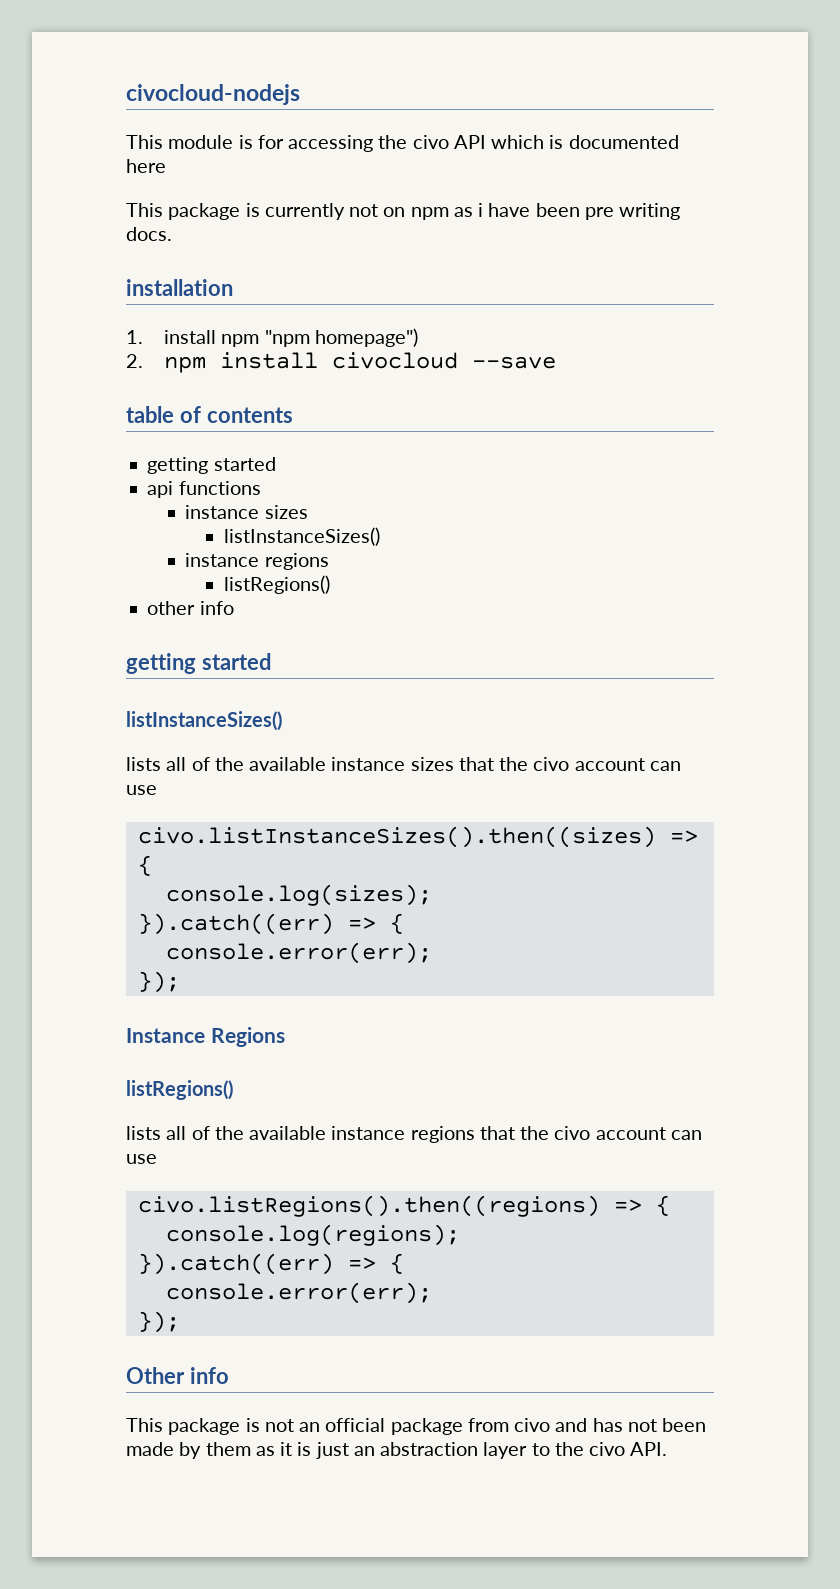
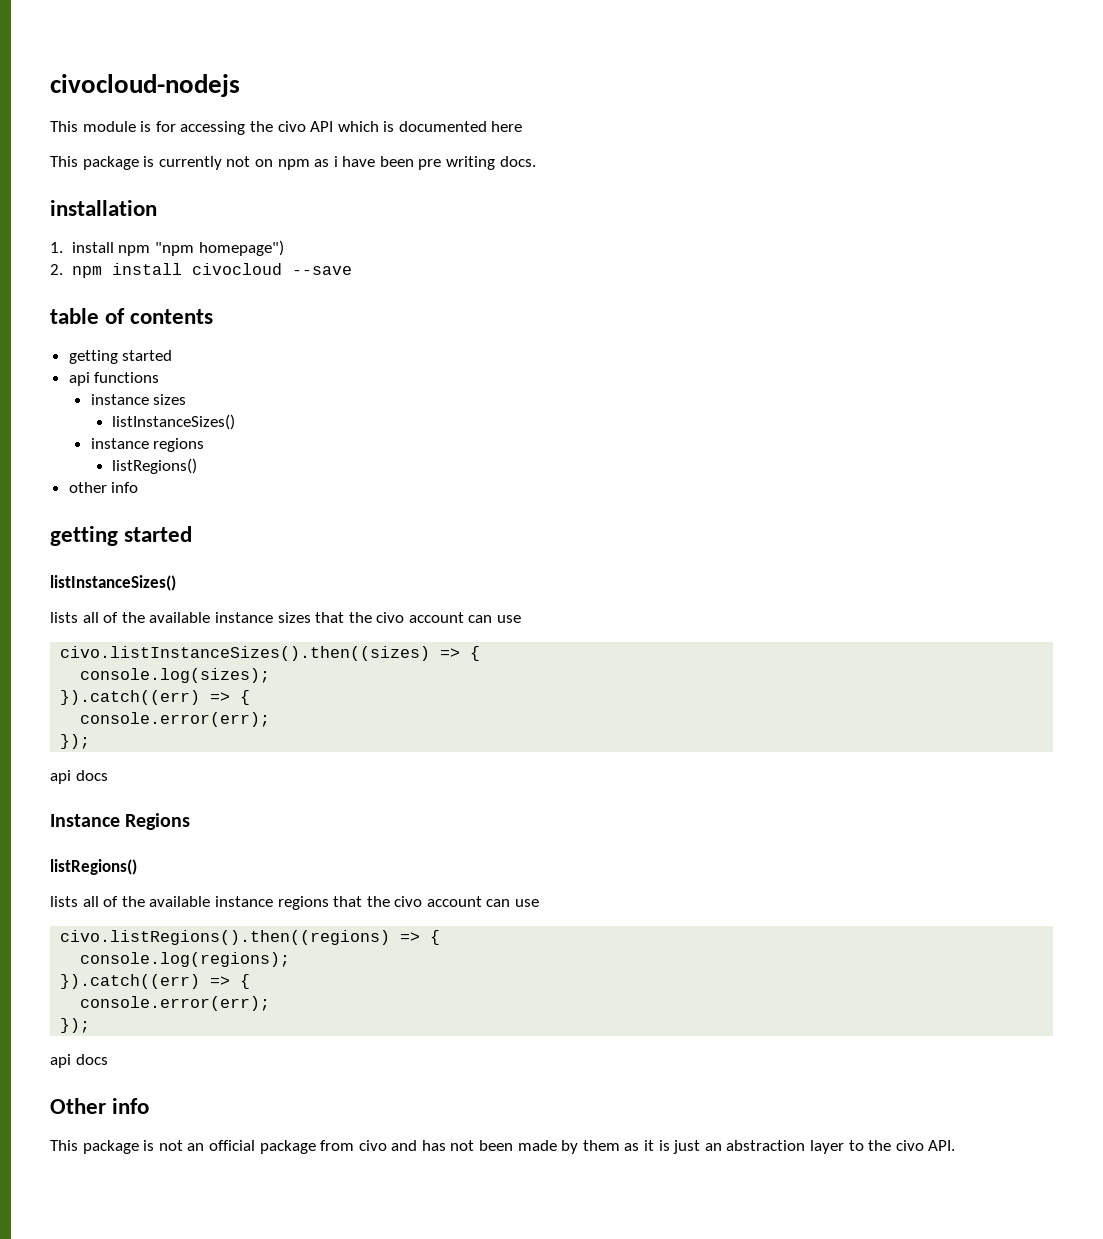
(180, 982) none -> [50,770,108,784] // api docs
(180, 1322) none -> [50,1054,108,1068] // api docs

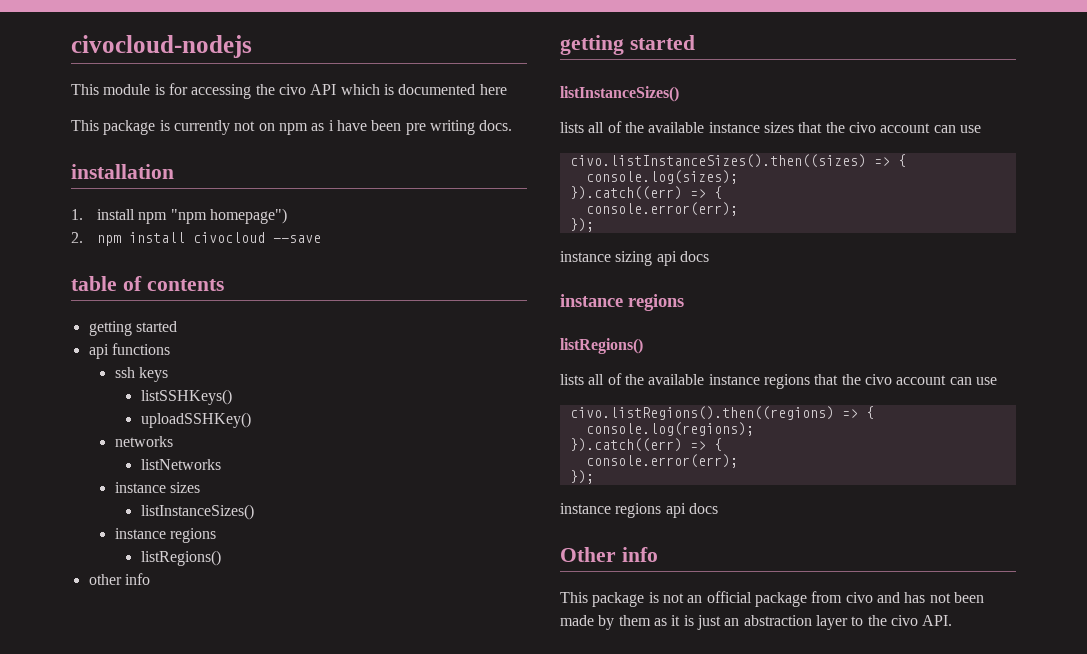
(160, 377) none -> [114,367,168,382] [140,389,232,405] [140,412,251,428] [114,436,173,447] [140,459,221,470] // ssh keys // listSSHKeys() // uploadSSHKey() // networks // listNetworks
[50,770,108,784] [50,813,191,830] api docs // Instance Regions -> [560,251,709,266] [560,294,684,311] instance sizing api docs // instance regions
(91, 1025) none -> [560,503,662,518] instance regions

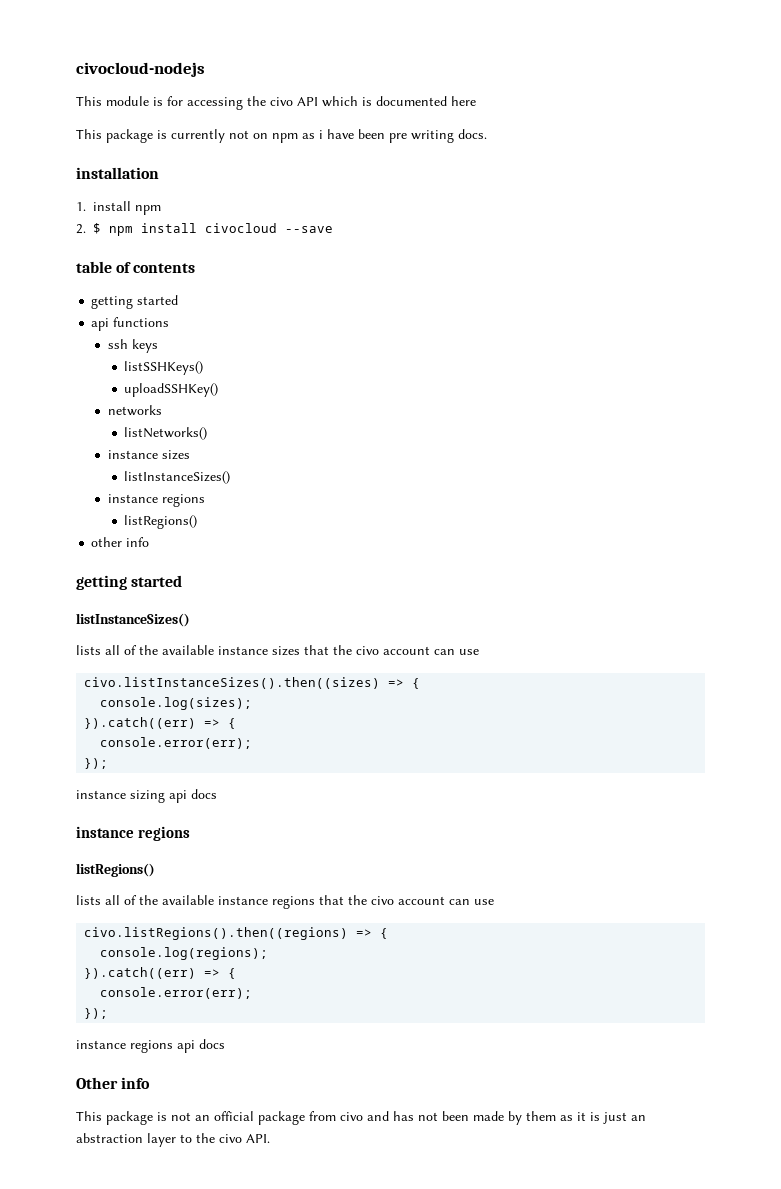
[170,208,287,224] "npm homepage") -> (161, 210) none
(83, 237) none -> [93,223,101,234] $
[140,459,221,470] listNetworks -> [124,427,208,440] listNetworks()

